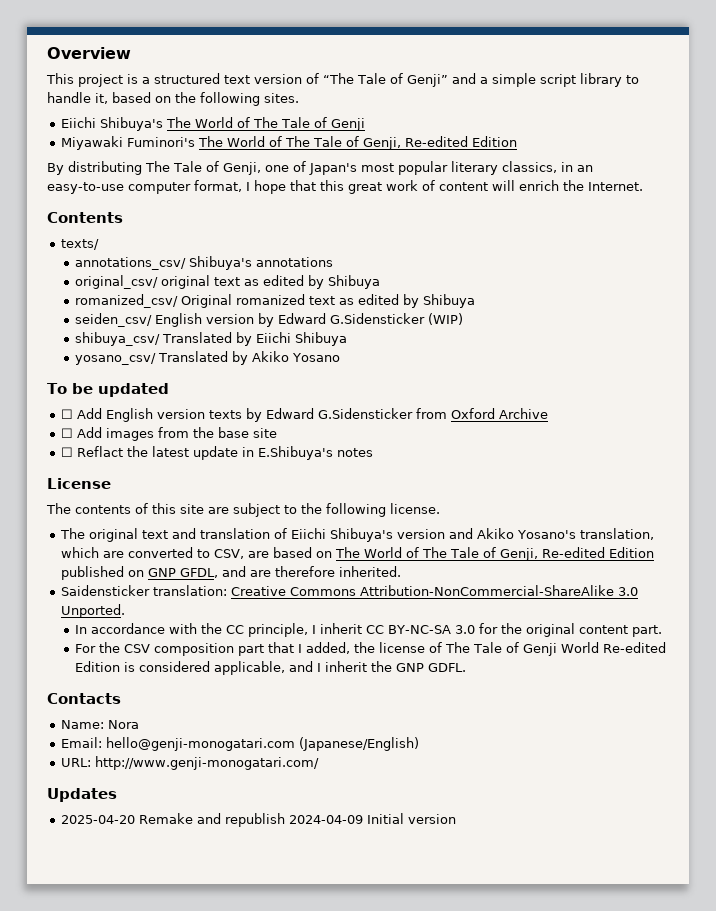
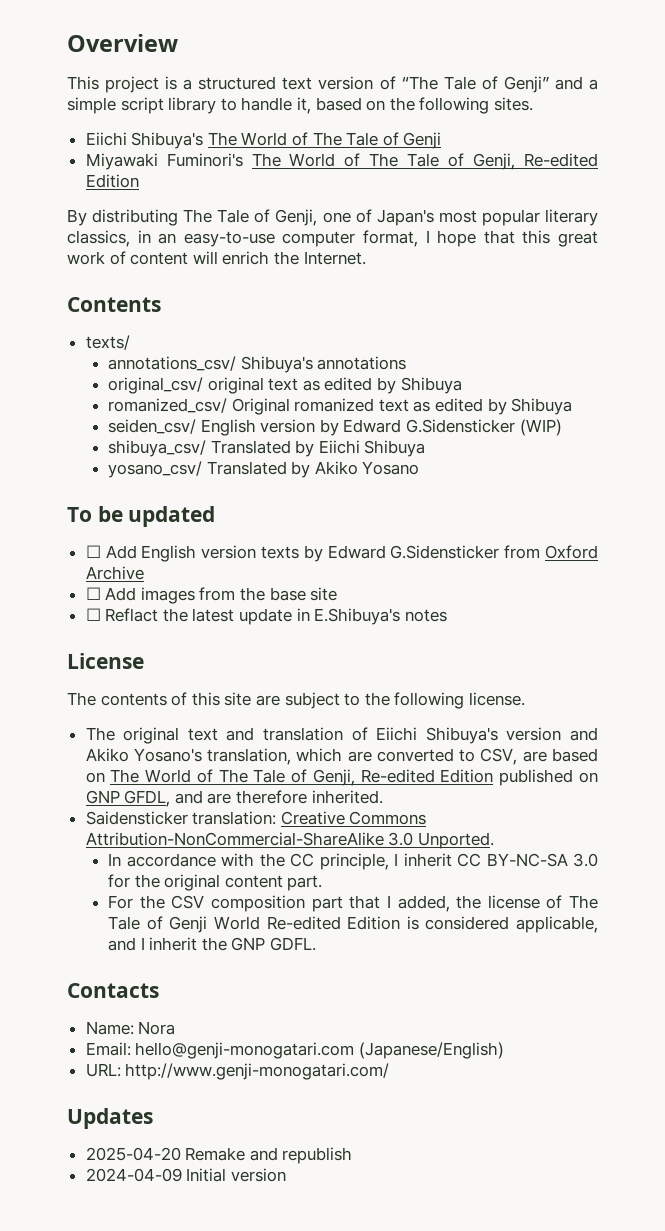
(285, 820) none -> (353, 1155) //

